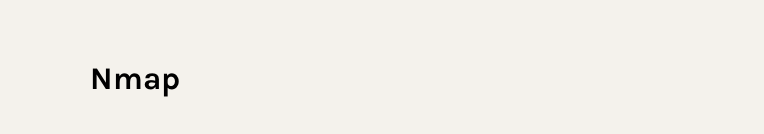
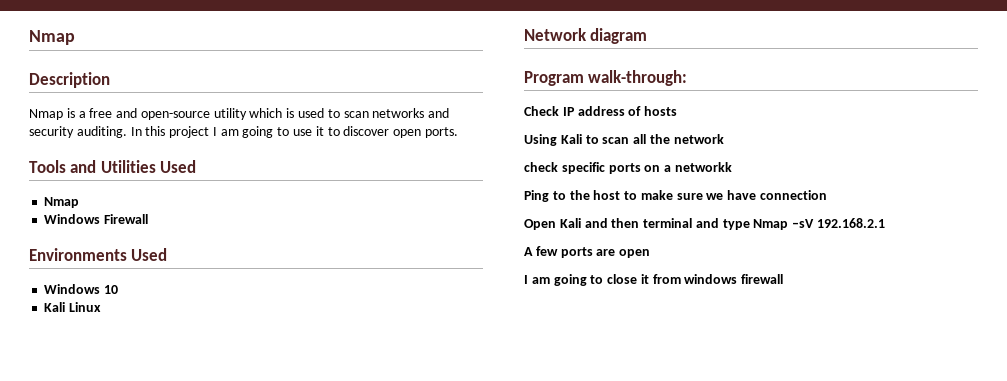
[90,68,180,97] Nmap -> [29,30,75,45] [29,72,110,88] [29,108,450,120] [29,126,458,138] [29,160,197,173] [44,197,80,208] [44,214,149,224] [29,248,168,261] [44,284,119,294] [44,302,102,312] [524,28,648,44] [524,70,688,86] [524,106,678,116] [524,134,724,146] [524,162,732,174] [524,190,828,202] [524,218,886,230] [524,246,651,258] [524,274,784,286] Nmap // Description // Nmap is a free and open-source utility which is used to scan networks and security auditing. In this project I am going to use it to discover open ports. // Tools and Utilities Used // Nmap // Windows Firewall // Environments Used // Windows 10 // Kali Linux // Network diagram // Program walk-through: // Check IP address of hosts // Using Kali to scan all the network // check specific ports on a networkk // Ping to the host to make sure we have connection // Open Kali and then terminal and type Nmap –sV 192.168.2.1 // A few ports are open // I am going to close it from windows firewall

